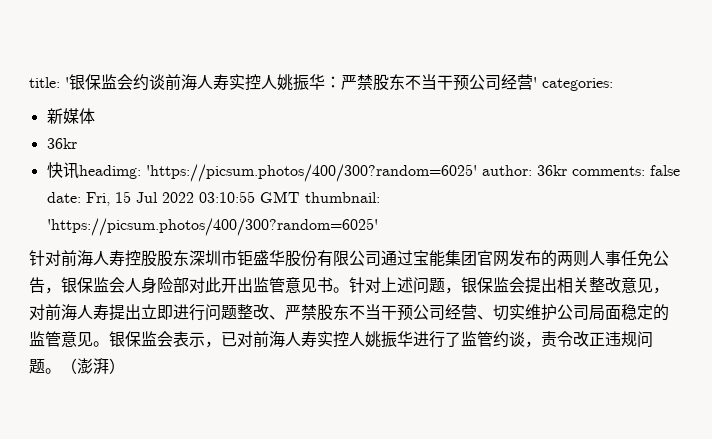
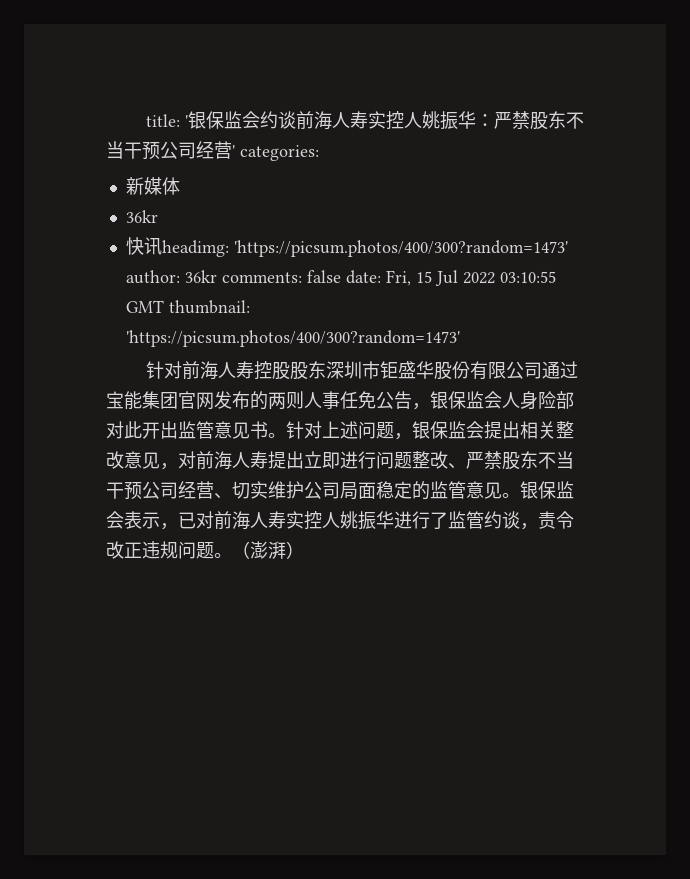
[145,164,477,182] 'https://picsum.photos/400/300?random=6025' -> [233,240,568,257] 'https://picsum.photos/400/300?random=1473'
[46,218,378,236] 'https://picsum.photos/400/300?random=6025' -> [125,330,460,347] 'https://picsum.photos/400/300?random=1473'

